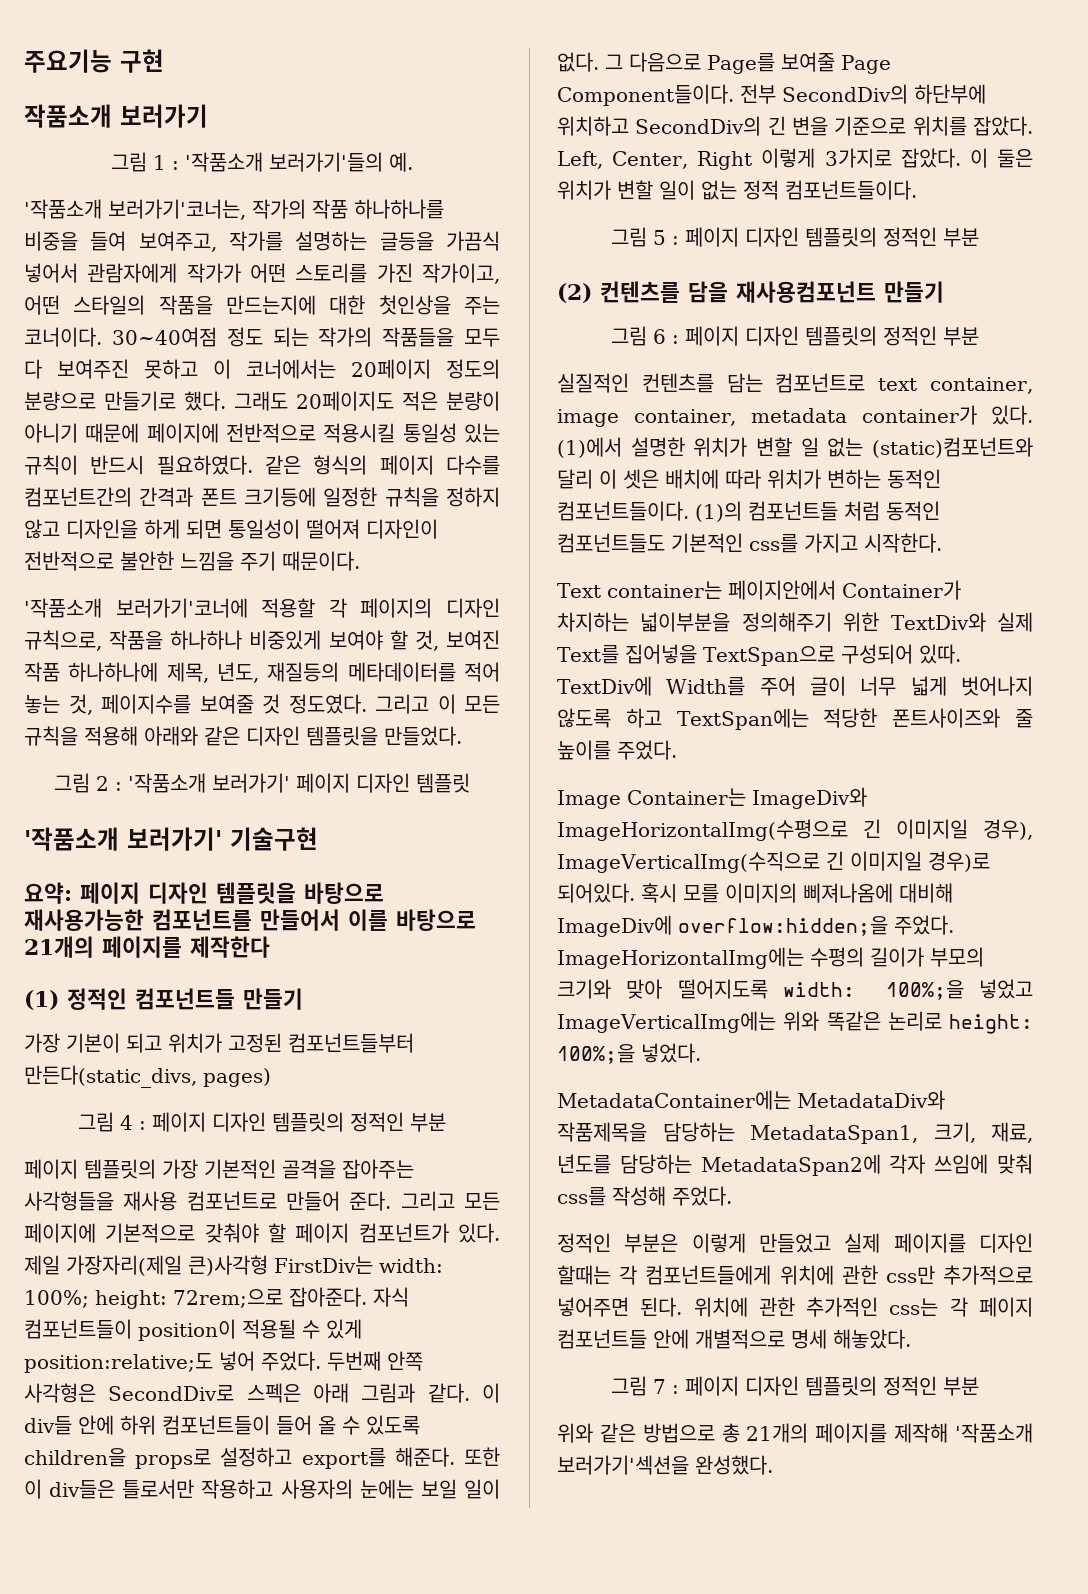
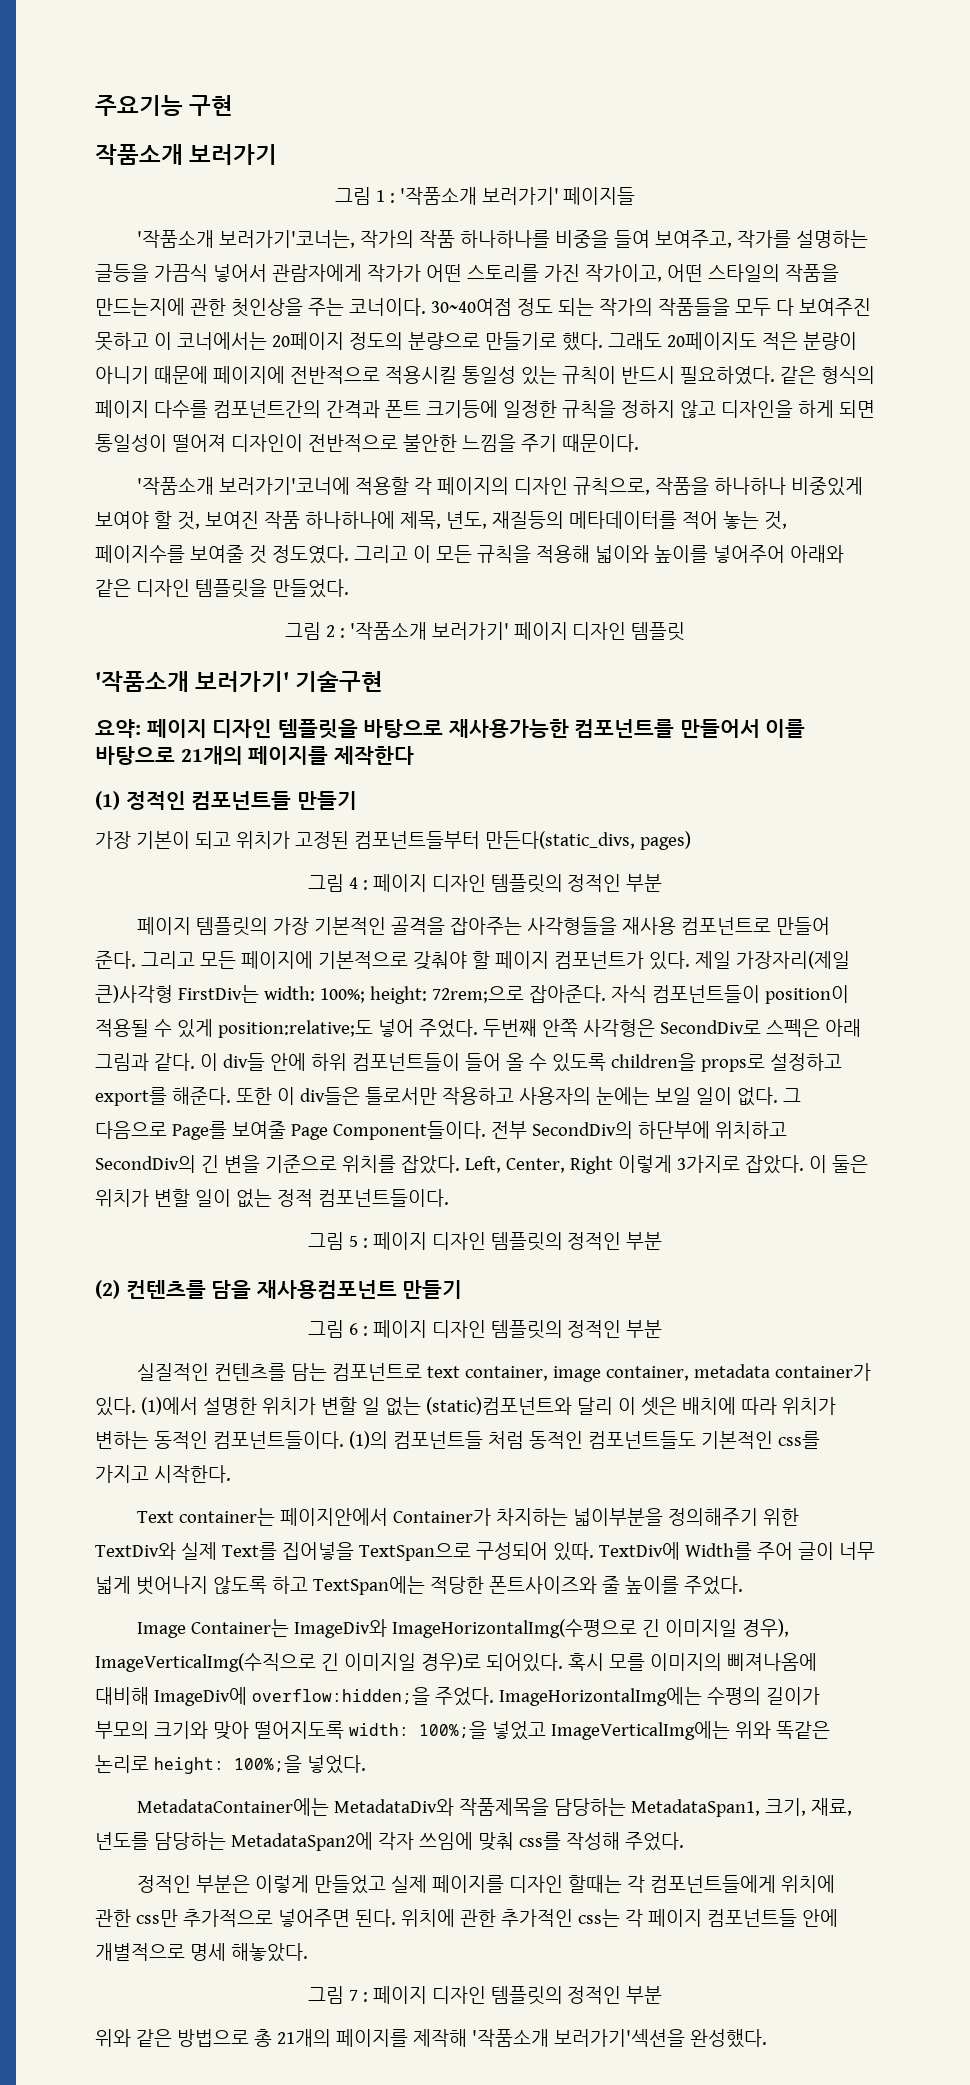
[269,152,413,172] 보러가기'들의 예. -> [481,187,636,205] 보러가기' 페이지들
[329,295,366,315] 대한 -> [189,298,226,316] 관한
(138, 736) none -> [594,545,785,563] 넓이와 높이를 넣어주어

